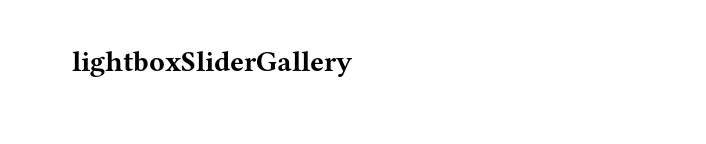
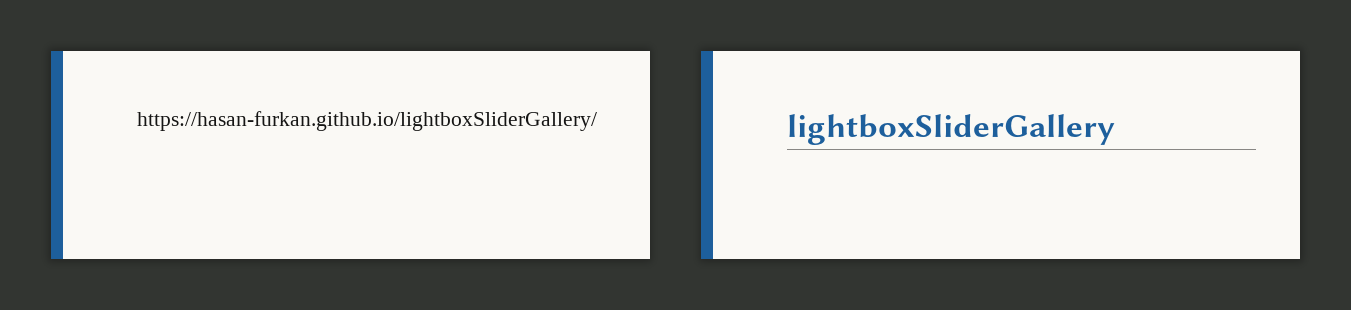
(72, 64) none -> [137,111,597,131] https://hasan-furkan.github.io/lightboxSliderGallery/ //

